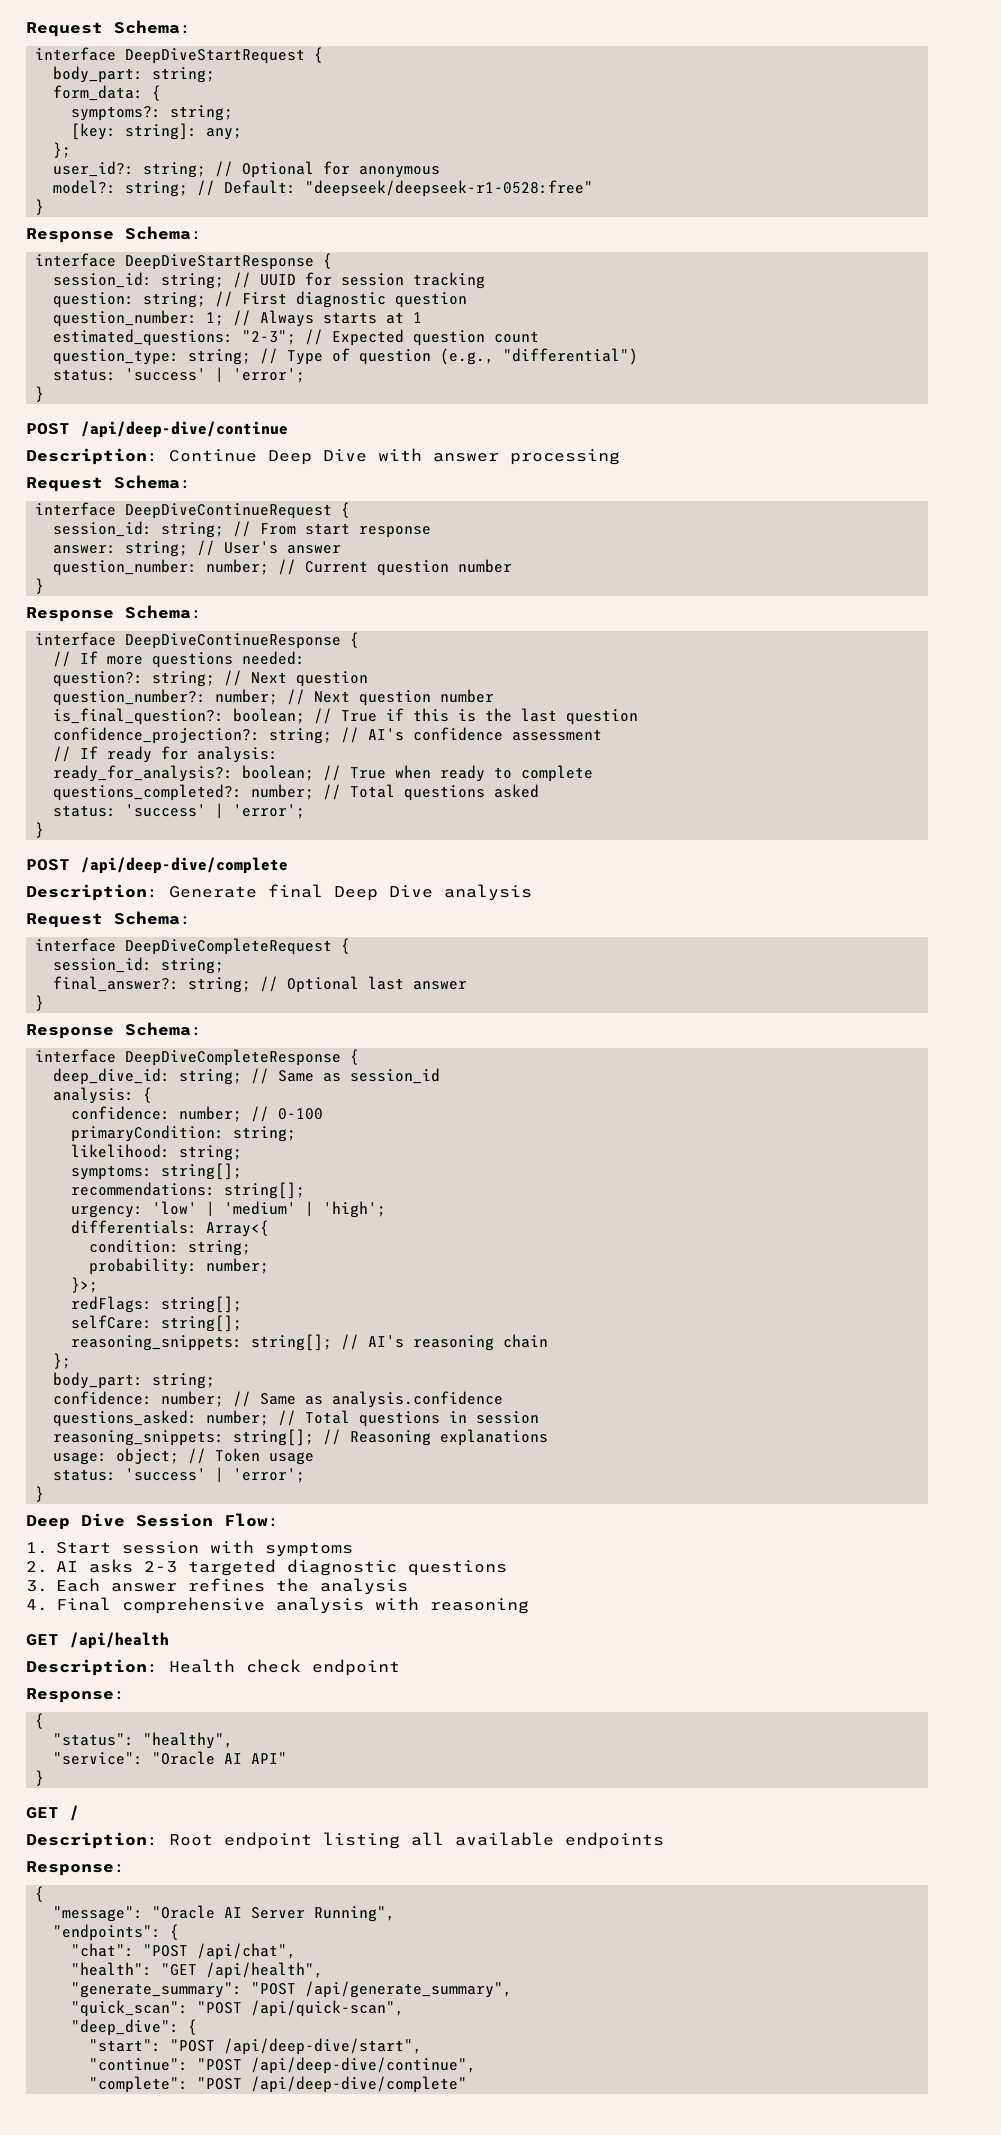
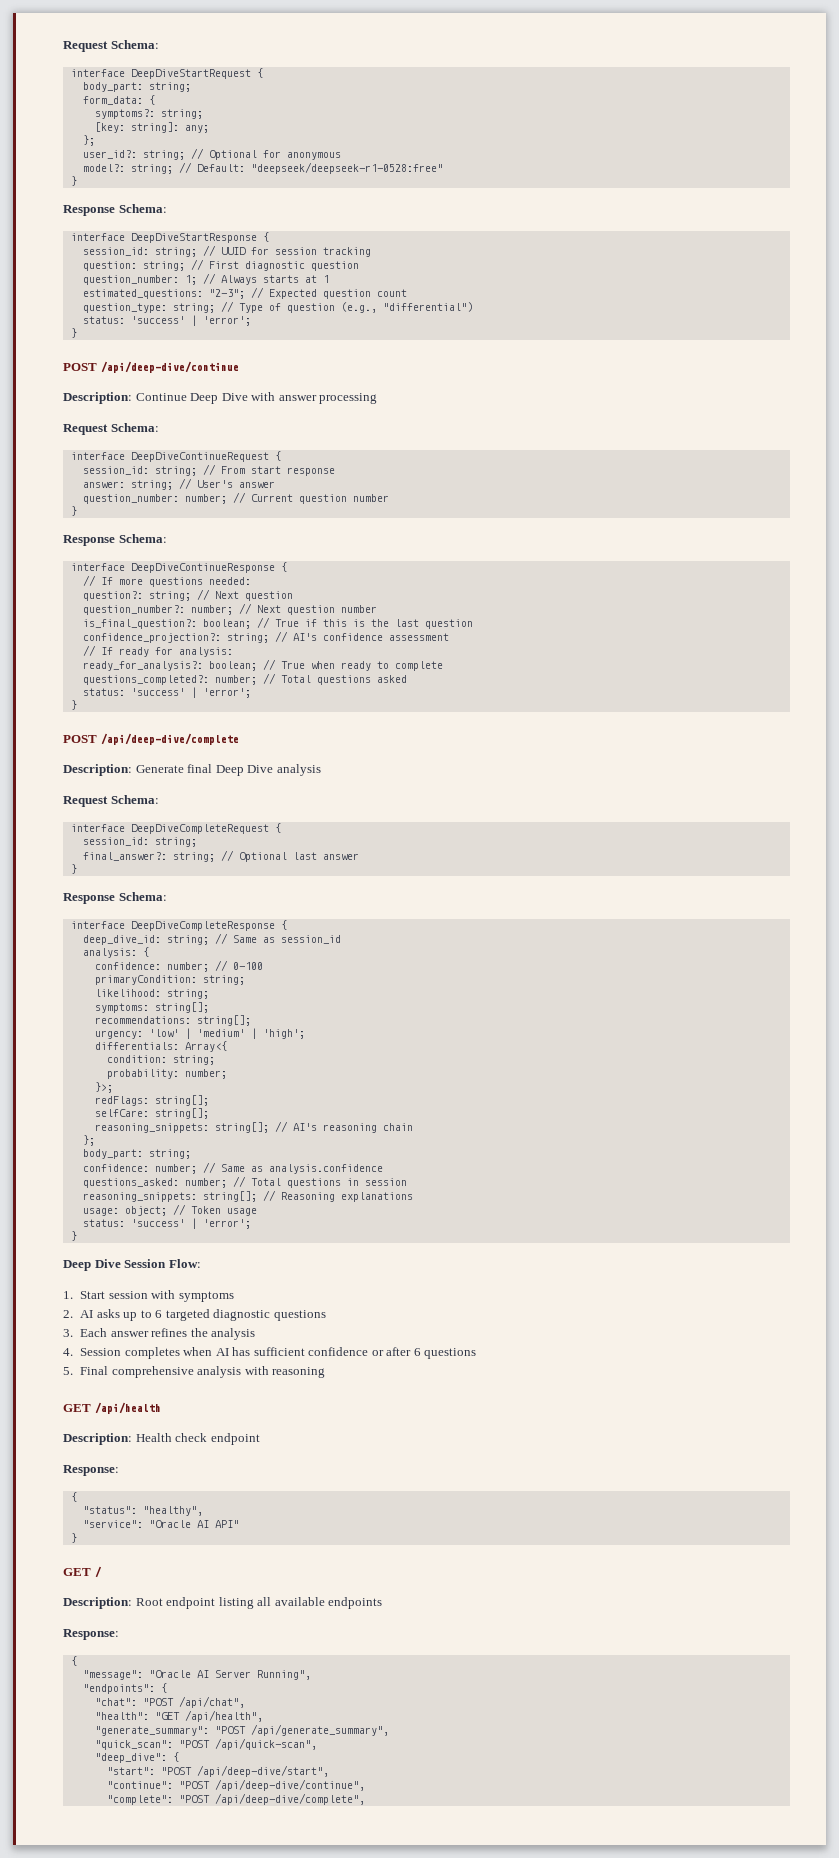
[143,1561,177,1573] 2-3 -> [123,1310,163,1321] up to 6
(48, 1605) none -> [80,1347,477,1359] [63,1367,73,1375] Session completes when AI has sufficient confidence or after 6 questions // 5.
[251,2076,468,2093] /api/deep-dive/complete" -> [214,1793,365,1805] /api/deep-dive/complete",

